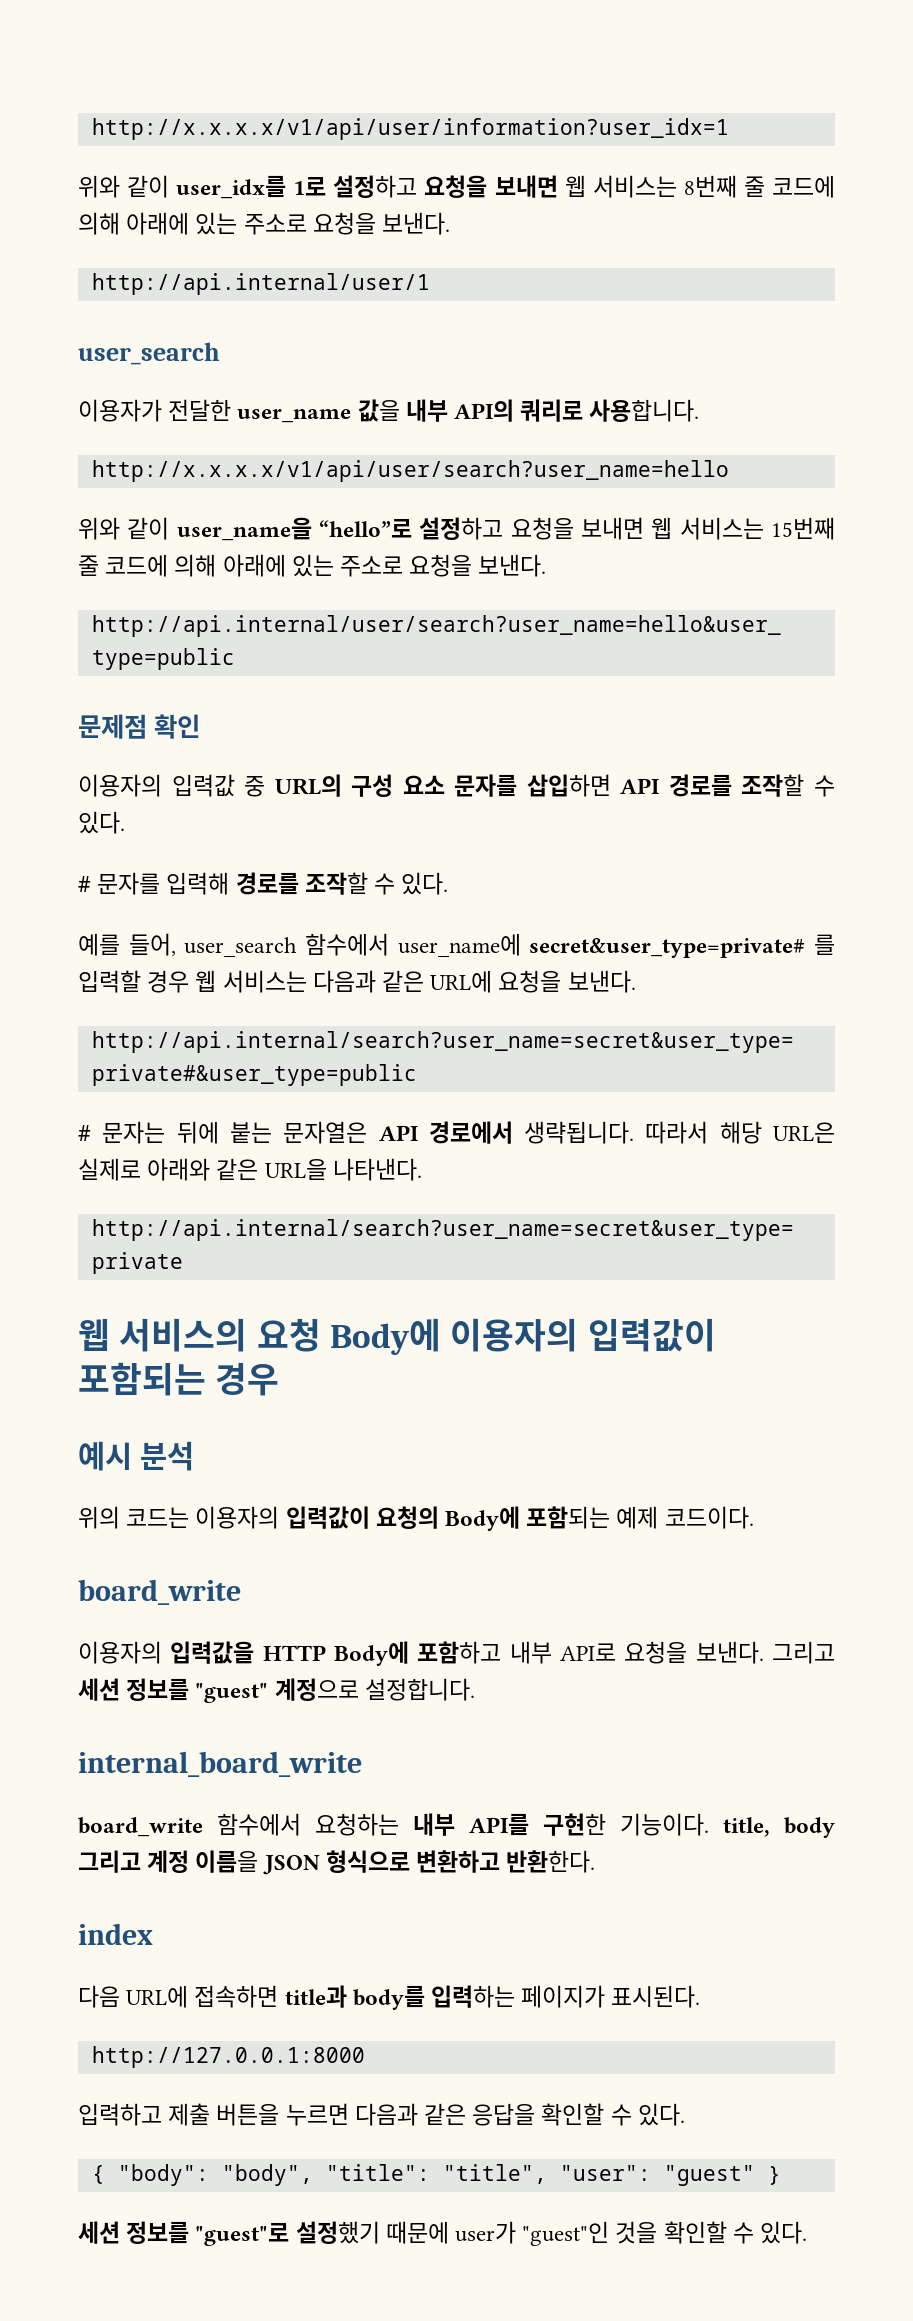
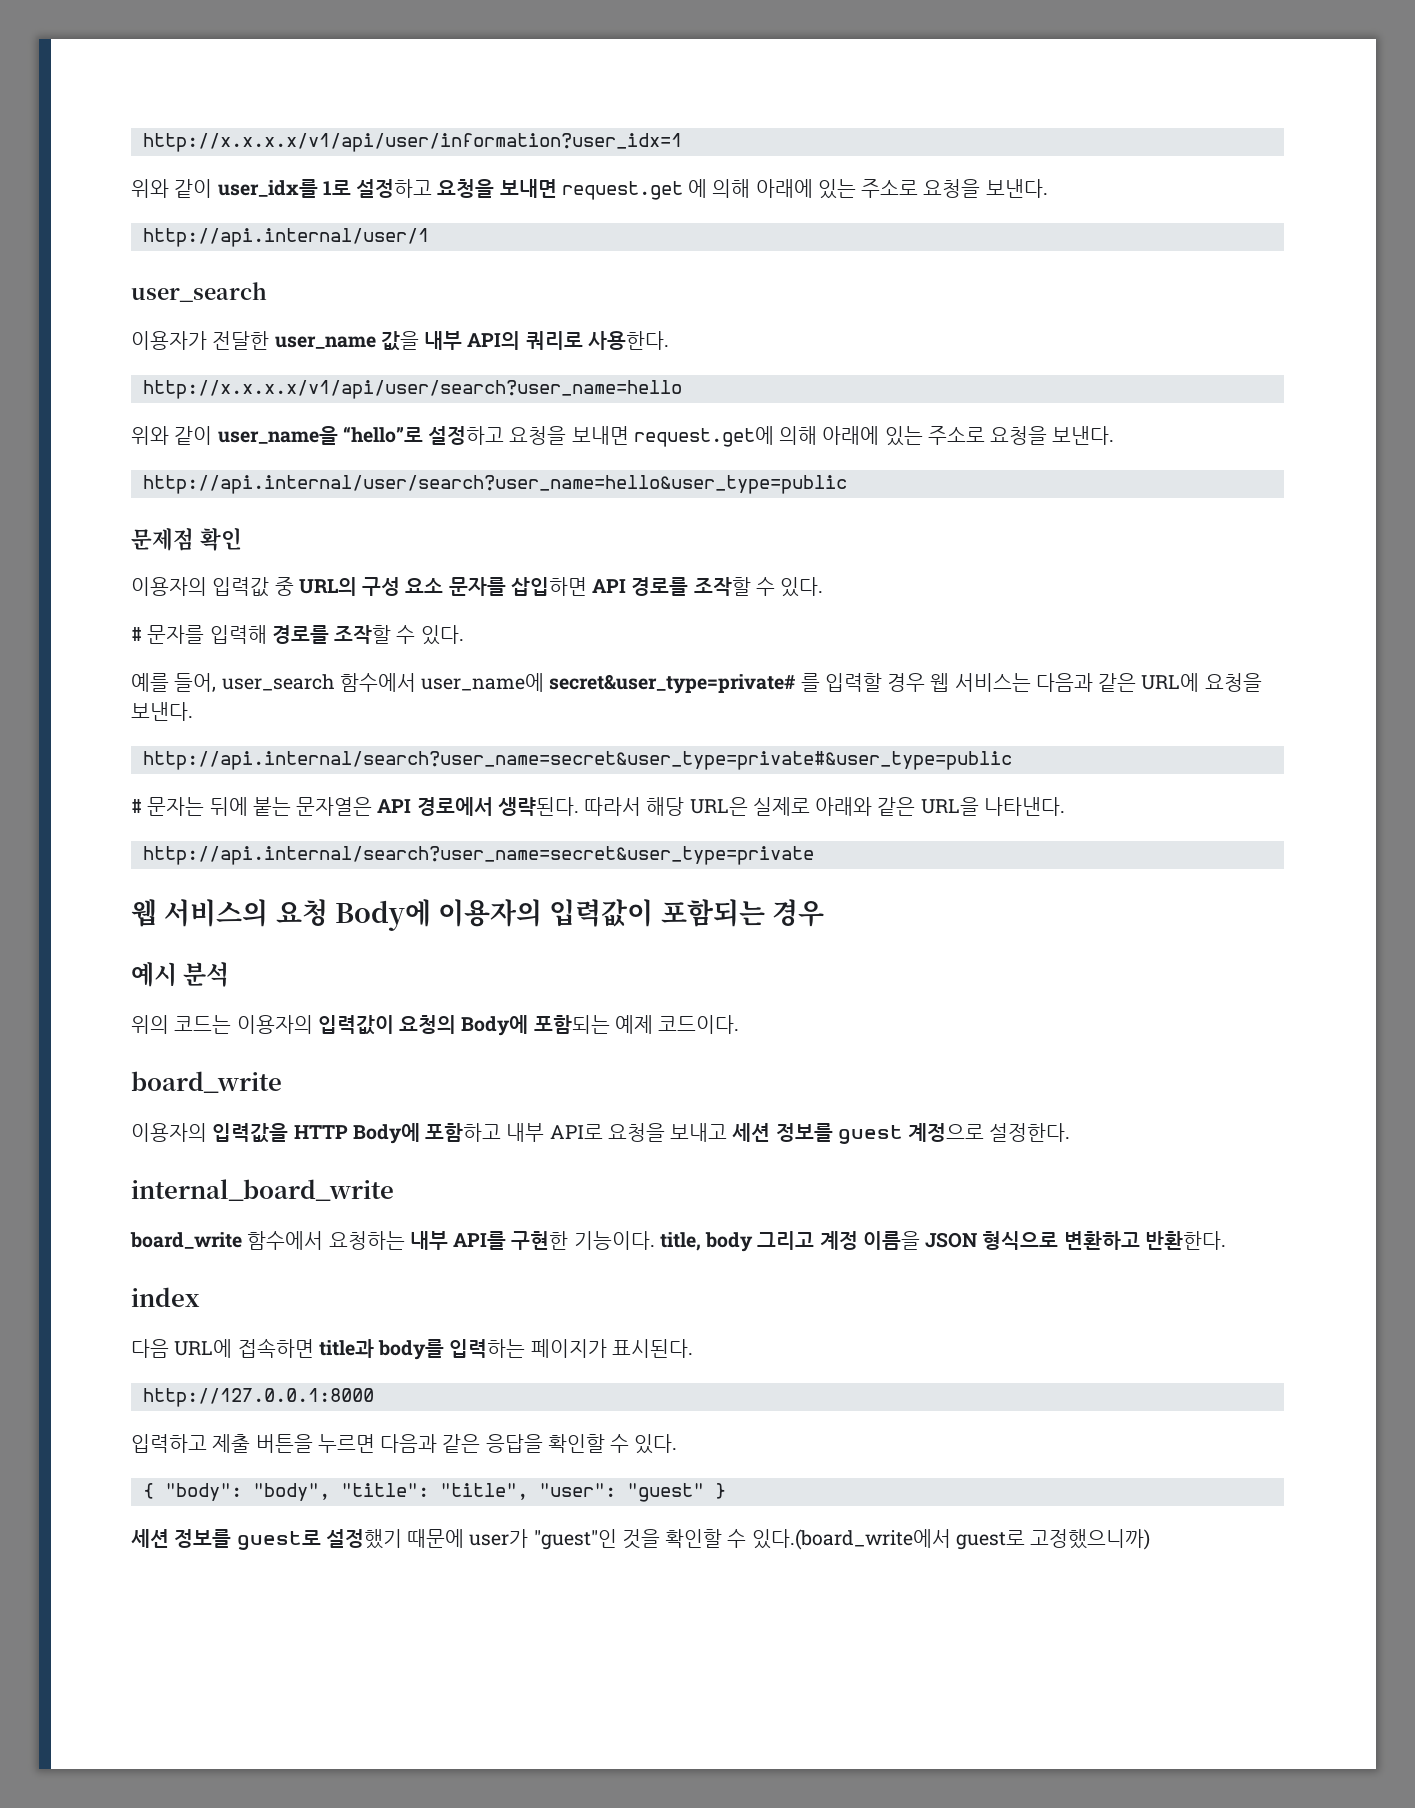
[564,175,835,198] 웹 서비스는 8번째 줄 코드에 -> [561,179,708,200] request.get 에
[589,399,700,422] 사용합니다. -> [587,331,669,350] 사용한다.
[651,517,835,540] [78,554,169,577] 웹 서비스는 15번째 줄 코드에 -> [633,426,774,447] request.get에
[524,1121,635,1144] 생략됩니다. -> [497,797,579,816] 생략된다.
[695,1641,835,1664] [78,1678,475,1703] 보낸다. 그리고 세션 정보를 "guest" 계정으로 설정합니다. -> [670,1123,1071,1144] 보내고 세션 정보를 guest 계정으로 설정한다.
[195,2223,290,2246] "guest"로 -> [236,1530,321,1550] guest로
[760,2221,808,2244] 있다. -> [751,1529,1151,1550] 있다.(board_write에서 guest로 고정했으니까)

